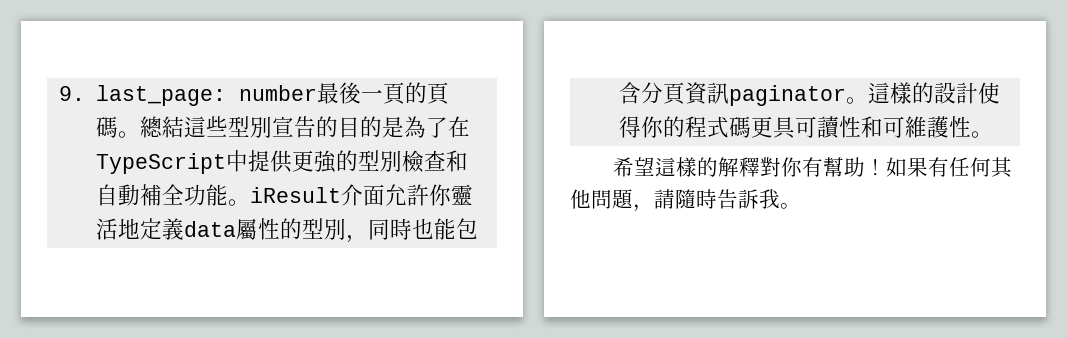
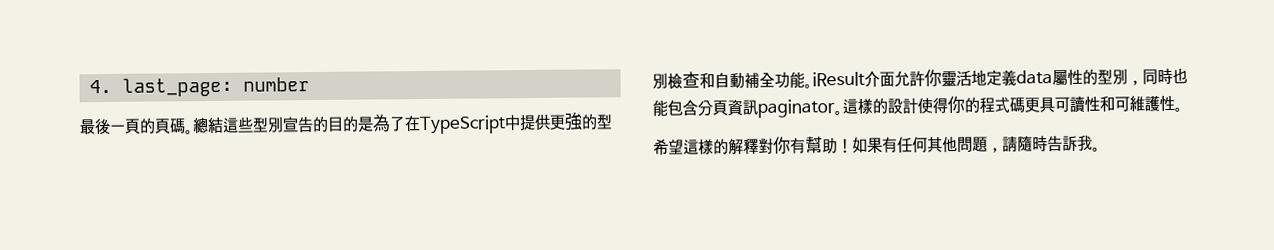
[59,86,86,101] 9. -> [89,79,113,94] 4.
(317, 93) none -> (311, 84) //

